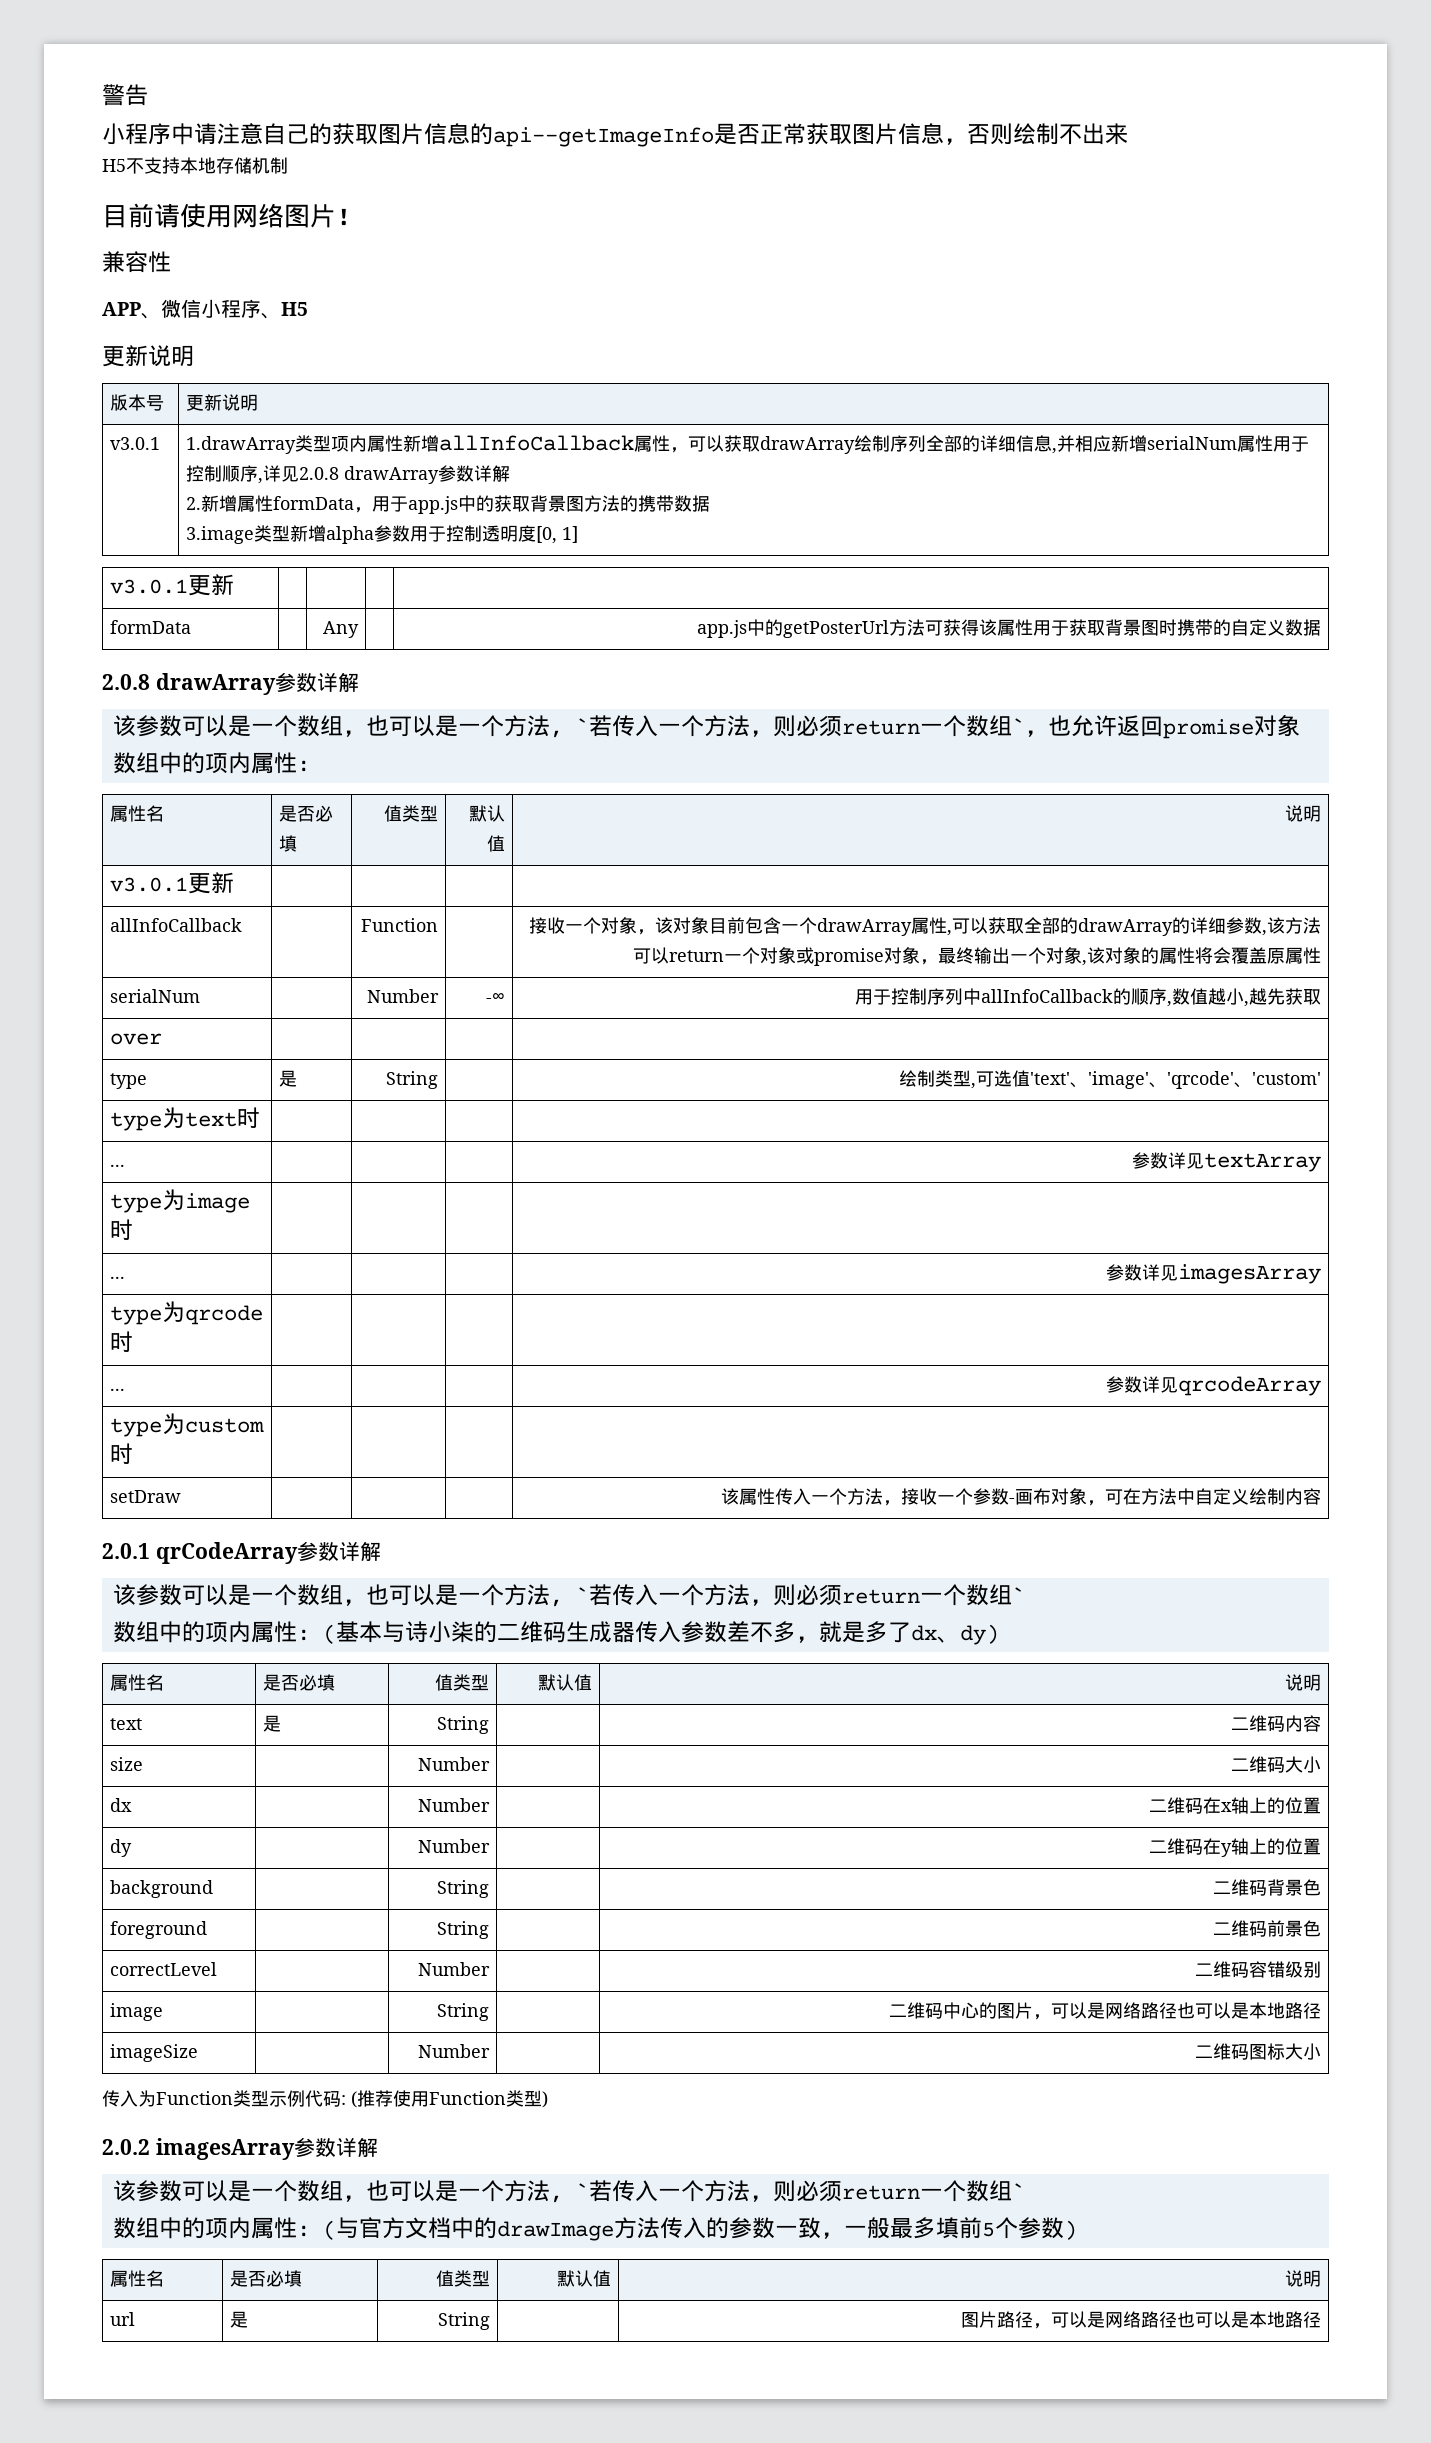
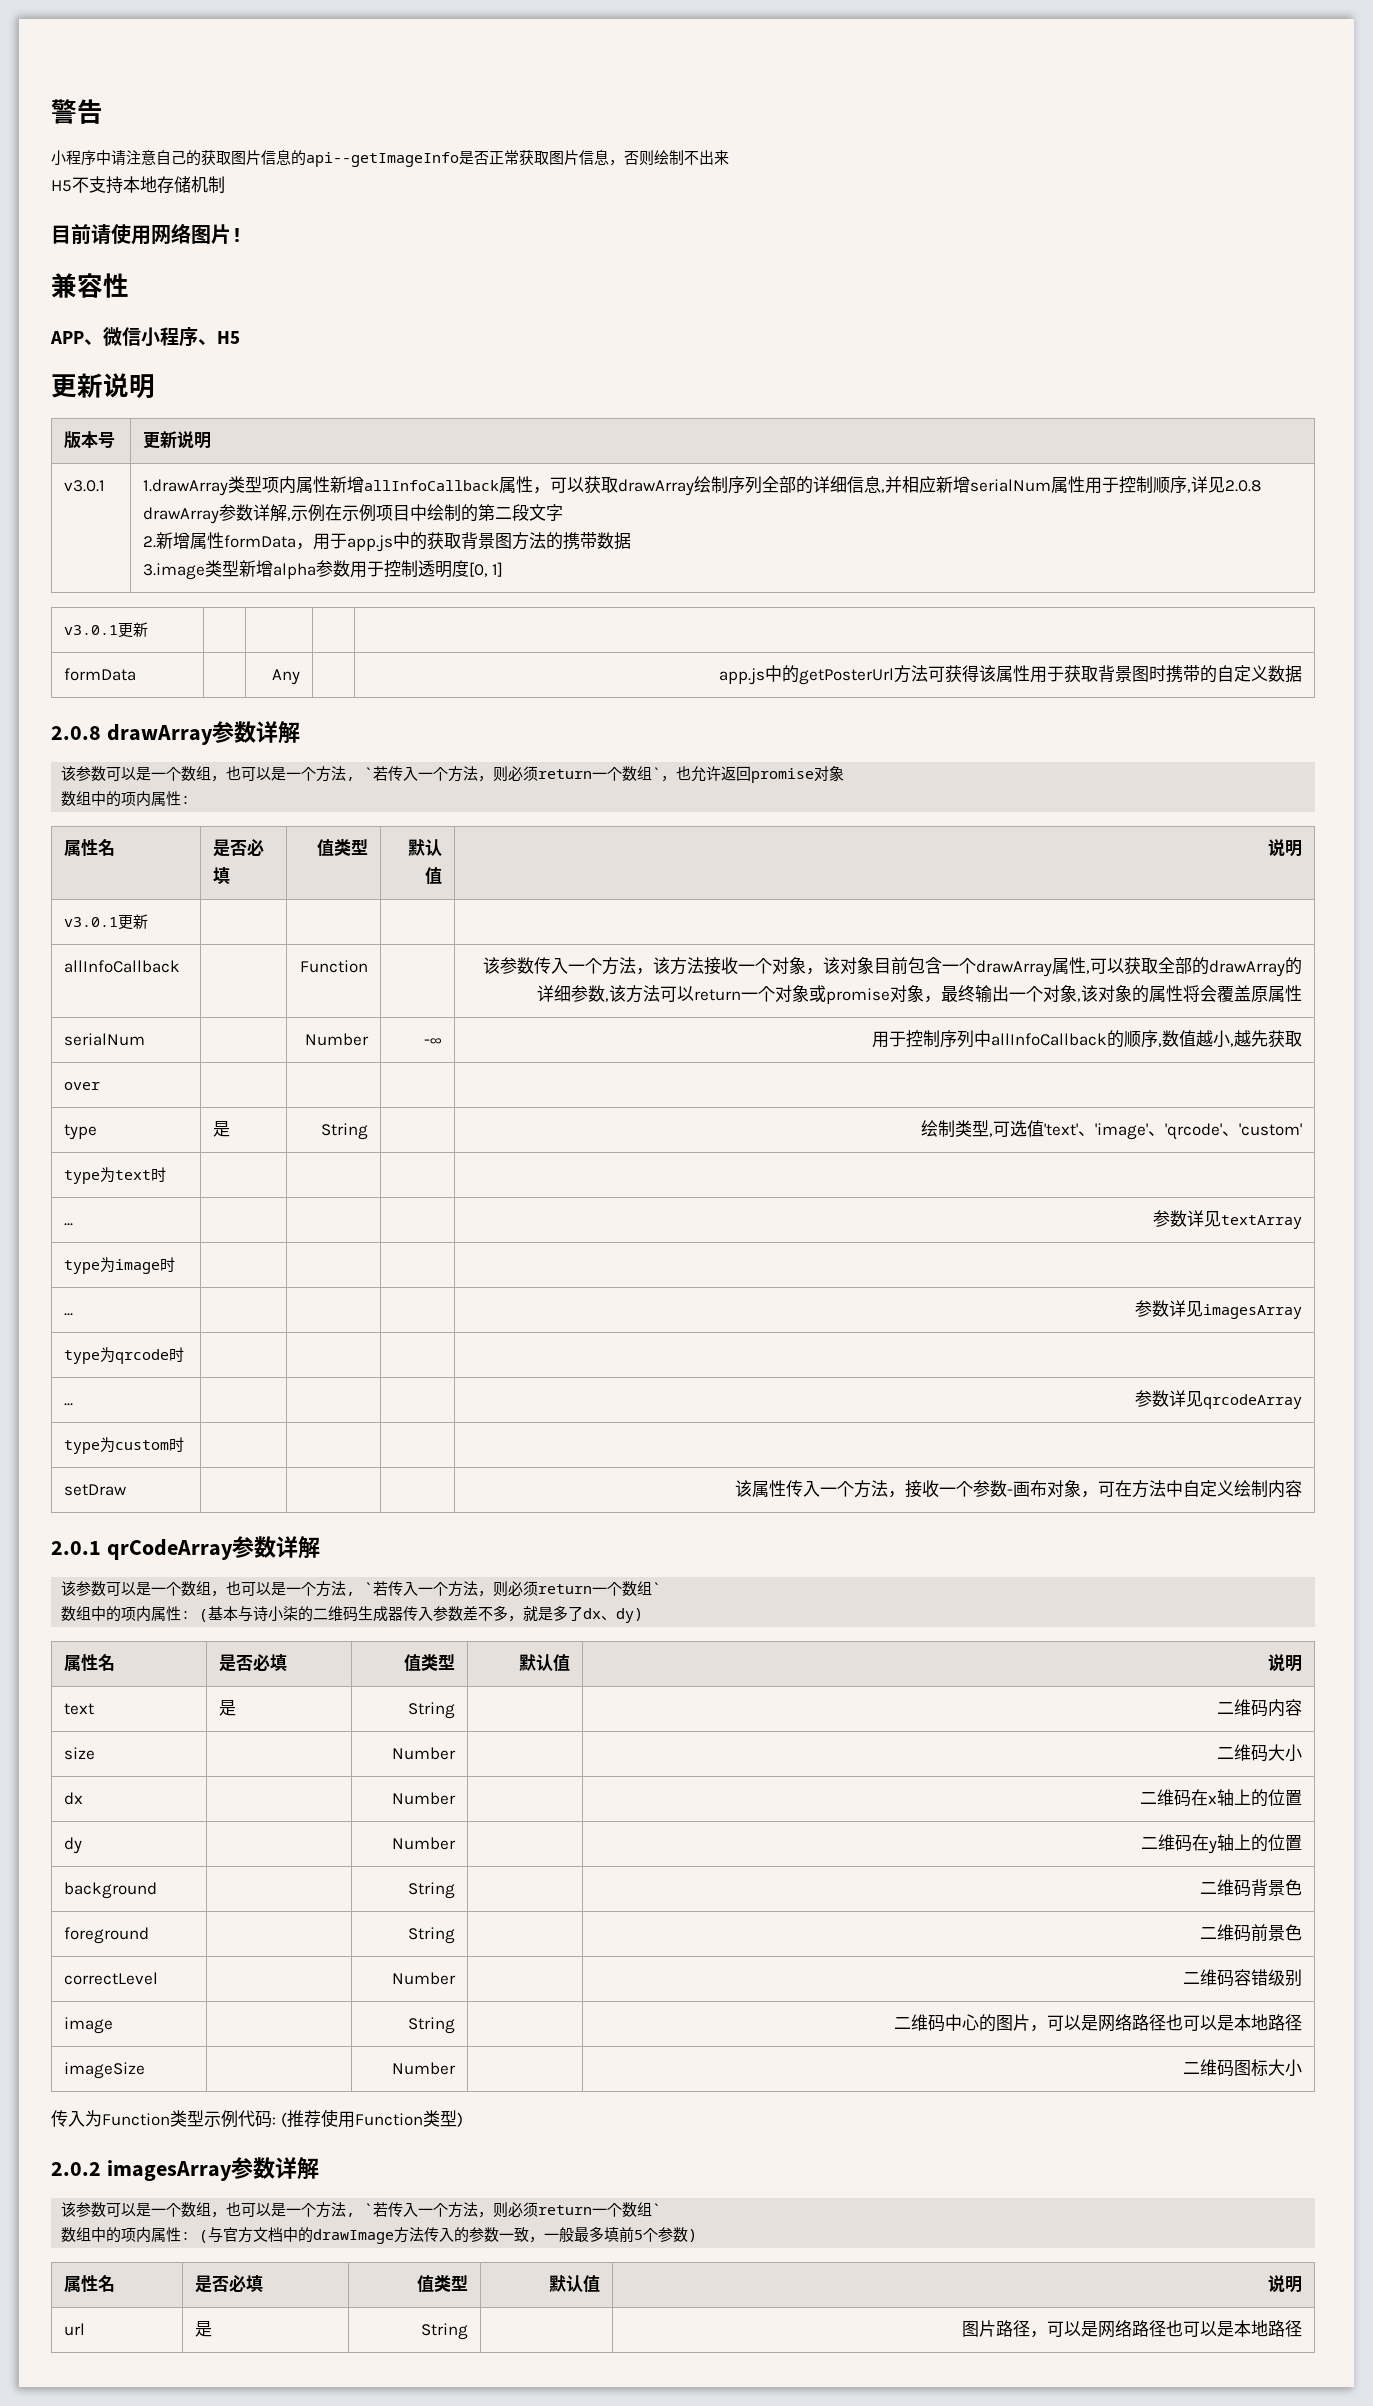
(510, 473) none -> [286,504,563,522] ,示例在示例项目中绘制的第二段文字
(439, 925) none -> [483,957,705,975] 该参数传入一个方法，该方法

